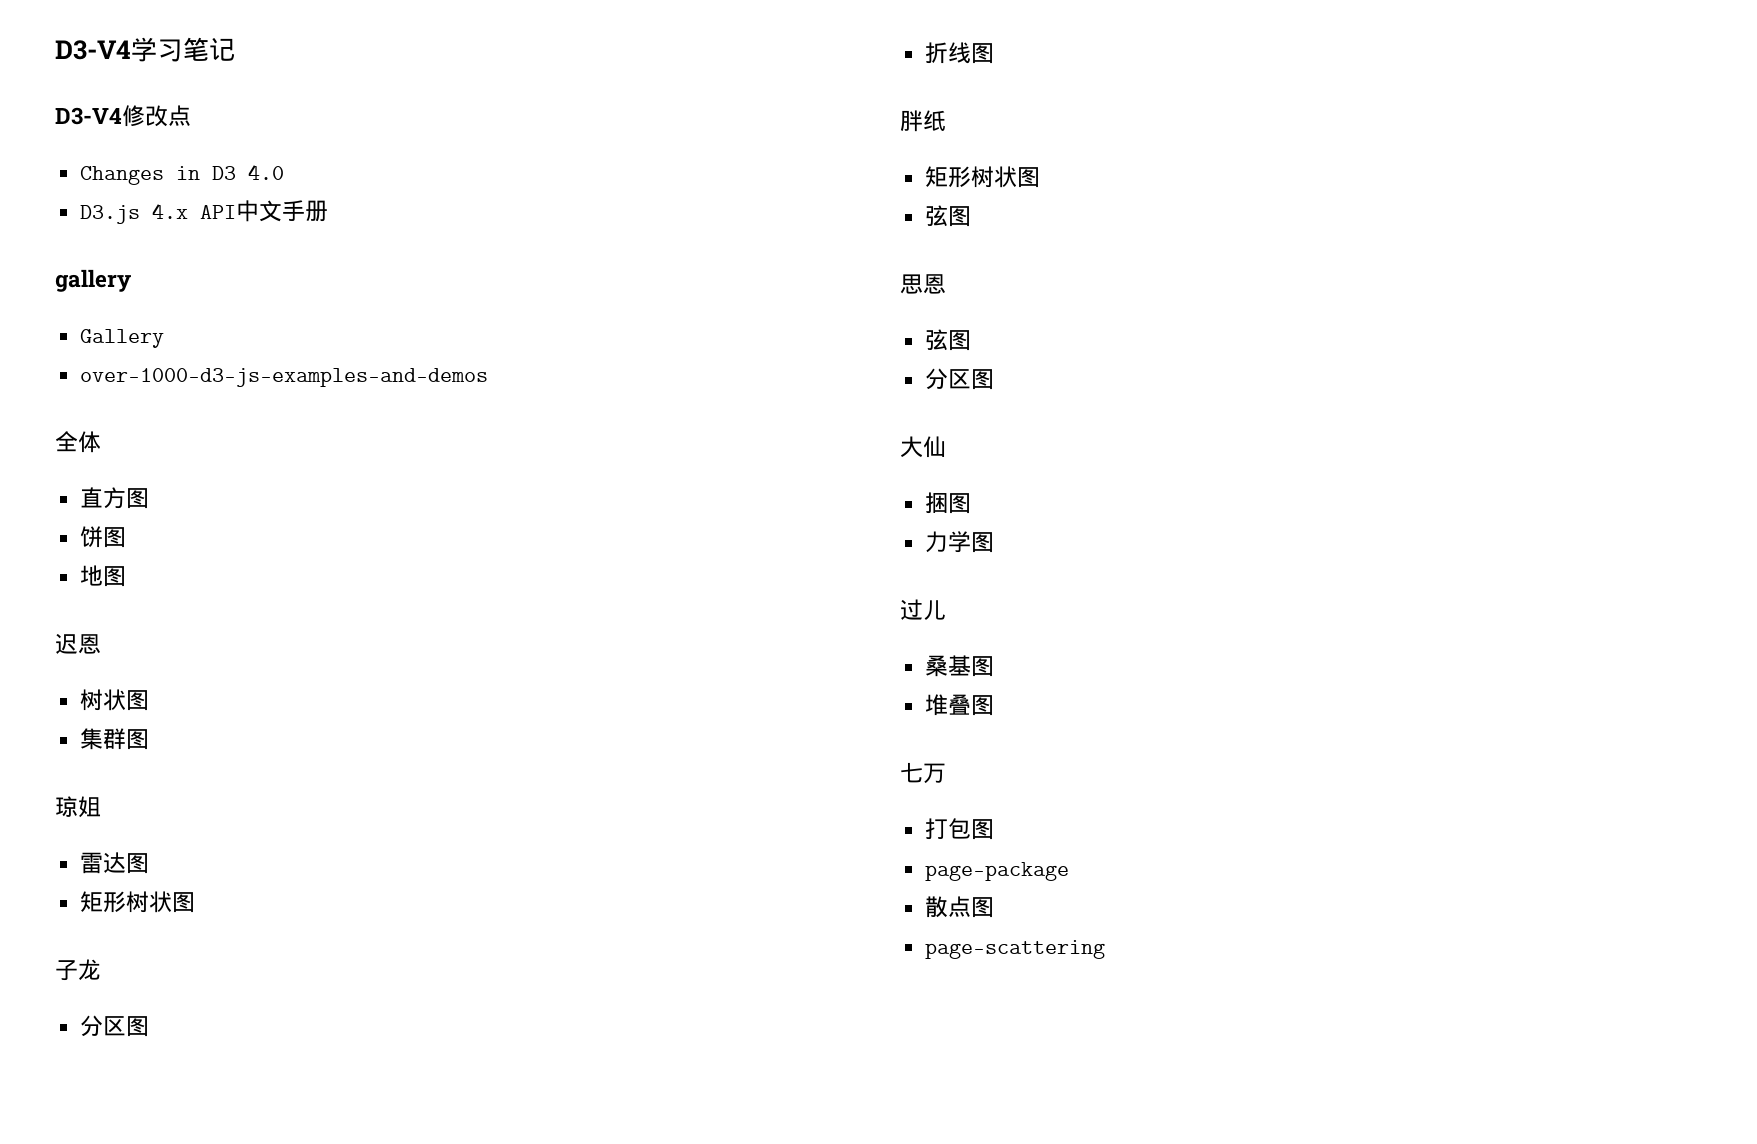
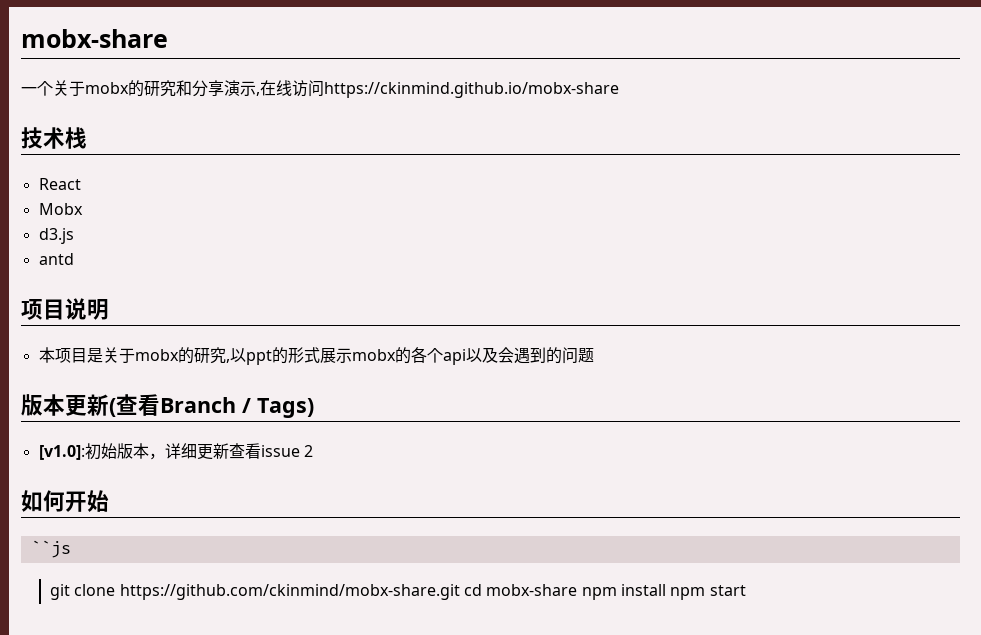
[55,37,235,62] [55,105,191,127] [80,164,285,185] [80,200,329,224] [55,269,131,292] [80,329,165,348] [80,368,489,387] [55,431,101,453] [80,487,150,509] [80,526,127,548] [80,565,127,587] [55,633,101,654] [80,689,150,711] [80,728,150,750] [55,796,101,818] [80,852,150,874] [80,891,196,913] [55,959,101,981] [80,1015,150,1037] [925,42,995,64] [900,110,946,132] [925,166,1041,188] [925,205,972,227] [900,274,946,294] [925,329,972,351] [925,368,995,390] [900,436,946,458] [925,492,972,514] [925,531,995,553] [900,599,946,620] [925,655,995,677] [925,694,995,716] [900,762,946,784] [925,818,995,840] [925,862,1070,881] [925,896,995,918] [925,940,1106,959] D3-V4学习笔记 // D3-V4修改点 // Changes in D3 4.0 // D3.js 4.x API中文手册 // gallery // Gallery // over-1000-d3-js-examples-and-demos // 全体 // 直方图 // 饼图 // 地图 // 迟恩 // 树状图 // 集群图 // 琼姐 // 雷达图 // 矩形树状图 // 子龙 // 分区图 // 折线图 // 胖纸 // 矩形树状图 // 弦图 // 思恩 // 弦图 // 分区图 // 大仙 // 捆图 // 力学图 // 过儿 // 桑基图 // 堆叠图 // 七万 // 打包图 // page-package // 散点图 // page-scattering -> [21,29,168,48] [21,80,619,98] [21,127,87,149] [38,178,81,190] [38,203,83,215] [38,228,74,244] [38,253,74,265] [21,298,109,320] [38,347,594,365] [21,394,314,418] [38,443,313,460] [21,490,109,512] [30,540,71,558] [50,584,746,600] mobx-share // 一个关于mobx的研究和分享演示,在线访问https://ckinmind.github.io/mobx-share // 技术栈 // React // Mobx // d3.js // antd // 项目说明 // 本项目是关于mobx的研究,以ppt的形式展示mobx的各个api以及会遇到的问题 // 版本更新(查看Branch / Tags) // [v1.0]:初始版本，详细更新查看issue 2 // 如何开始 // ``js // git clone https://github.com/ckinmind/mobx-share.git cd mobx-share npm install npm start

